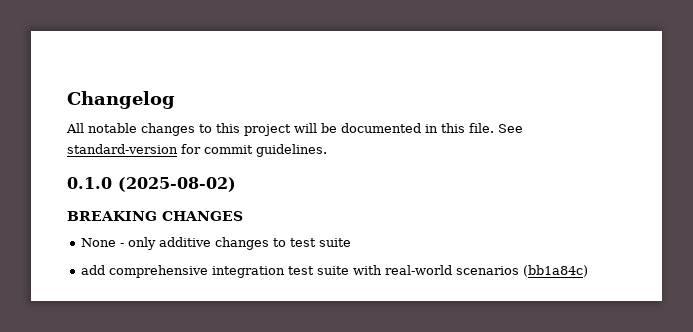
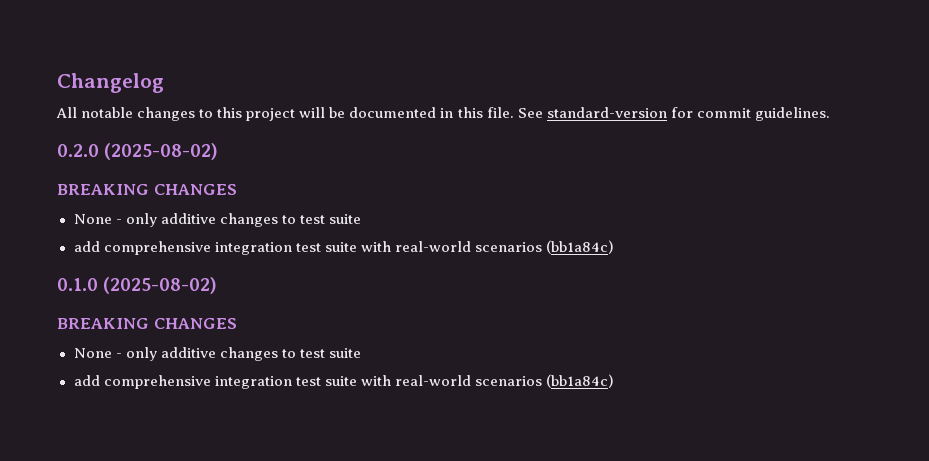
(327, 150) none -> [57,143,219,160] [57,184,237,195] [73,213,361,227] [73,240,614,255] // 0.2.0 (2025-08-02) // BREAKING CHANGES // None - only additive changes to test suite // add comprehensive integration test suite with real-world scenarios (bb1a84c)

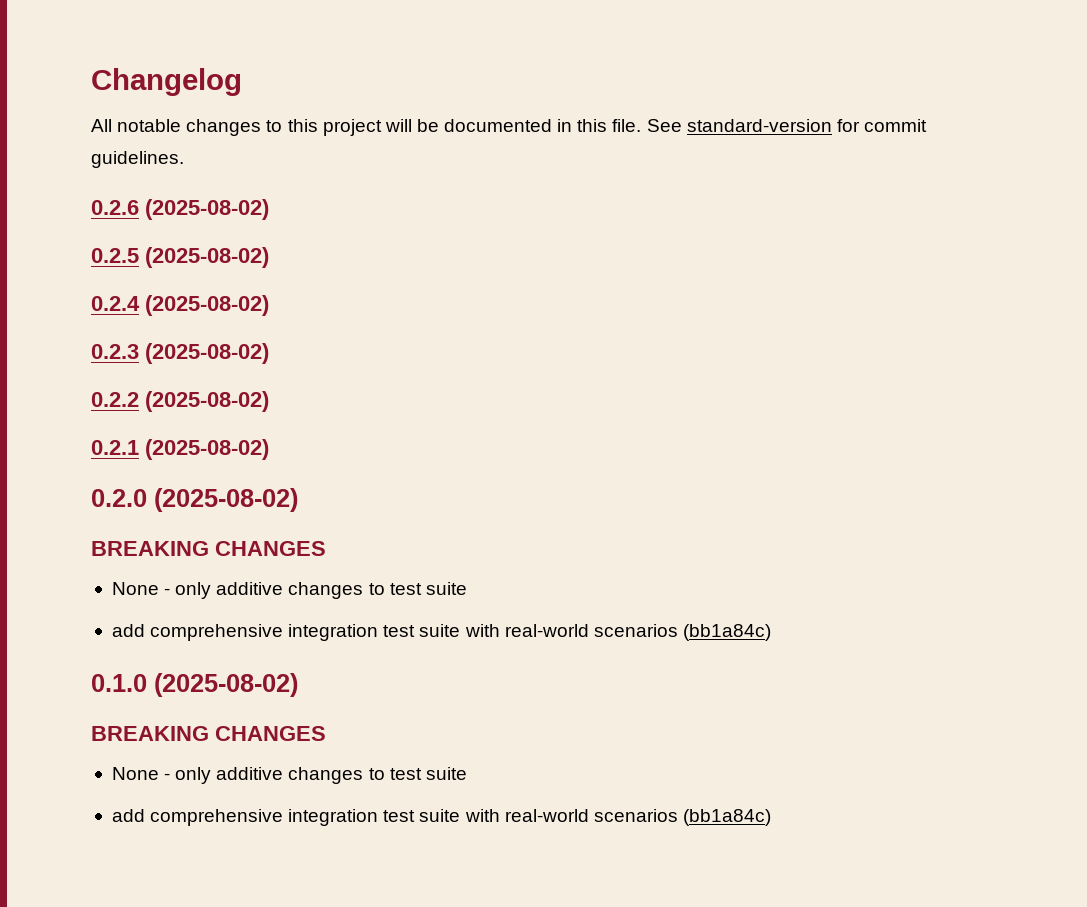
(830, 114) none -> [91,199,269,220] [91,247,269,268] [91,295,269,316] [91,343,269,364] [91,391,269,412] [91,439,269,460] // 0.2.6 (2025-08-02) // 0.2.5 (2025-08-02) // 0.2.4 (2025-08-02) // 0.2.3 (2025-08-02) // 0.2.2 (2025-08-02) // 0.2.1 (2025-08-02)

